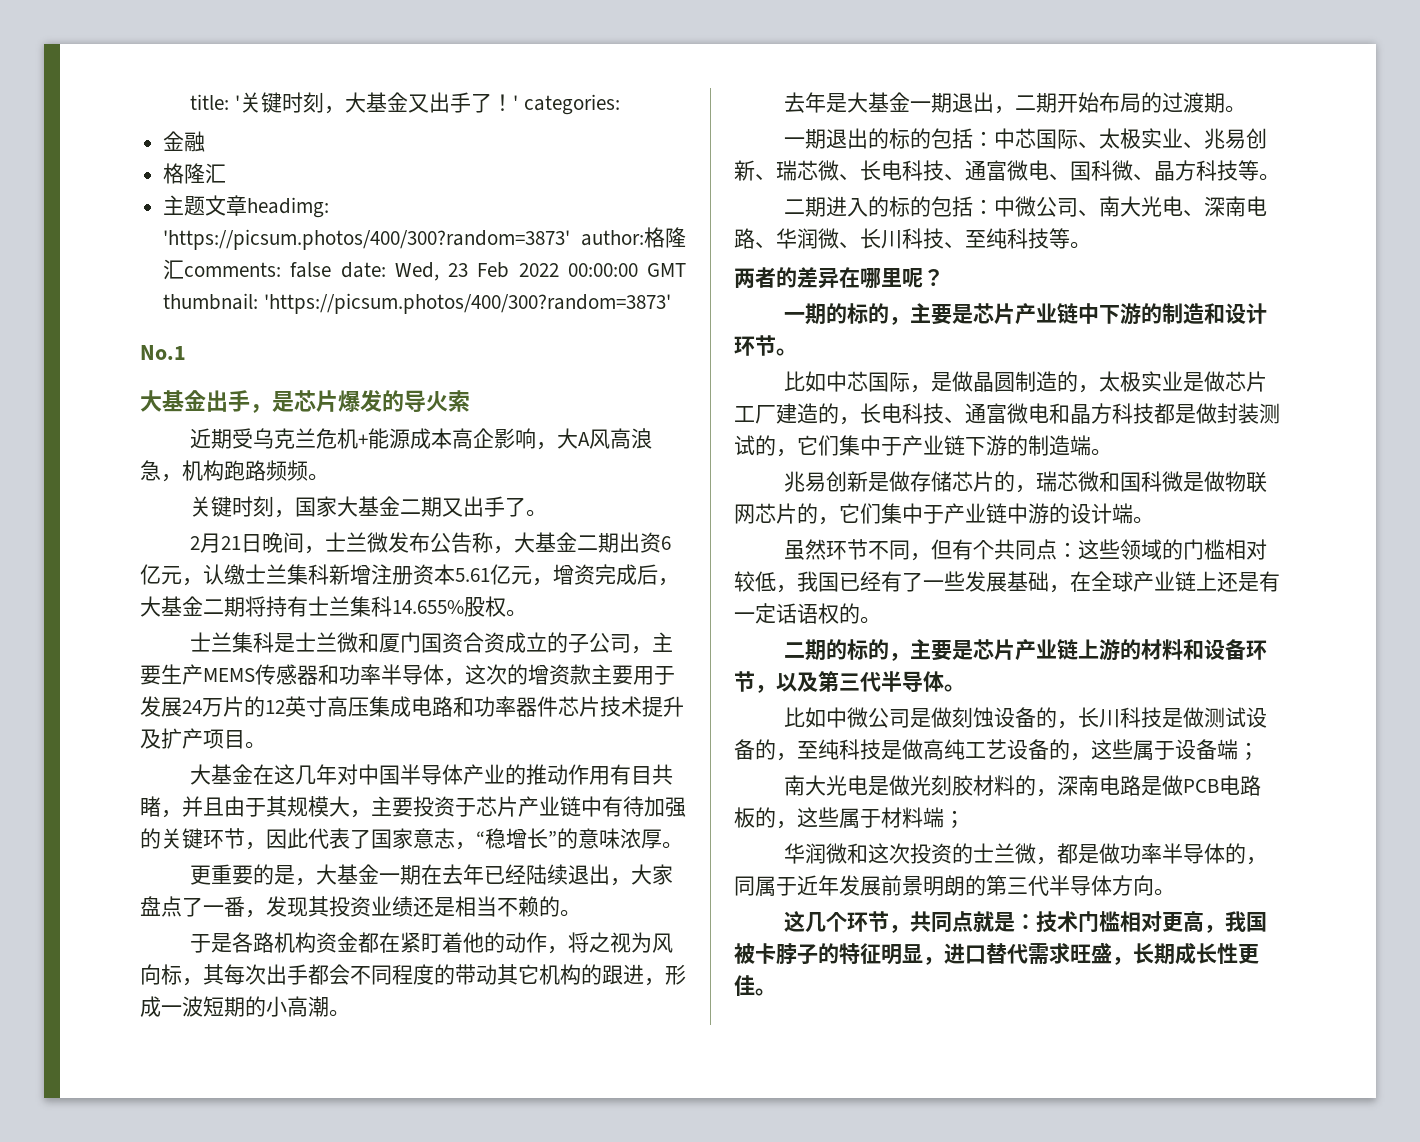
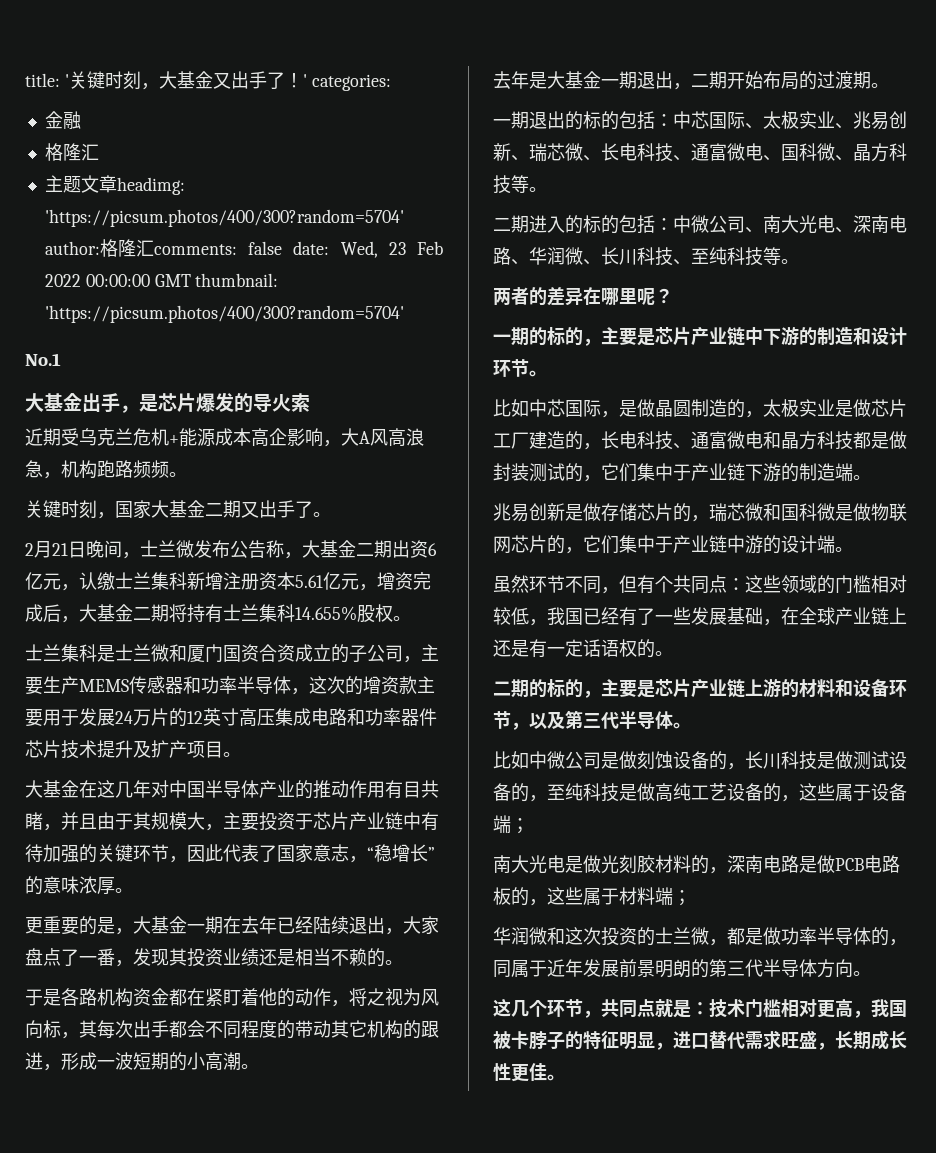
[163,229,571,250] 'https://picsum.photos/400/300?random=3873' -> [44,209,404,227] 'https://picsum.photos/400/300?random=5704'
[263,293,671,314] 'https://picsum.photos/400/300?random=3873' -> [44,305,404,323] 'https://picsum.photos/400/300?random=5704'

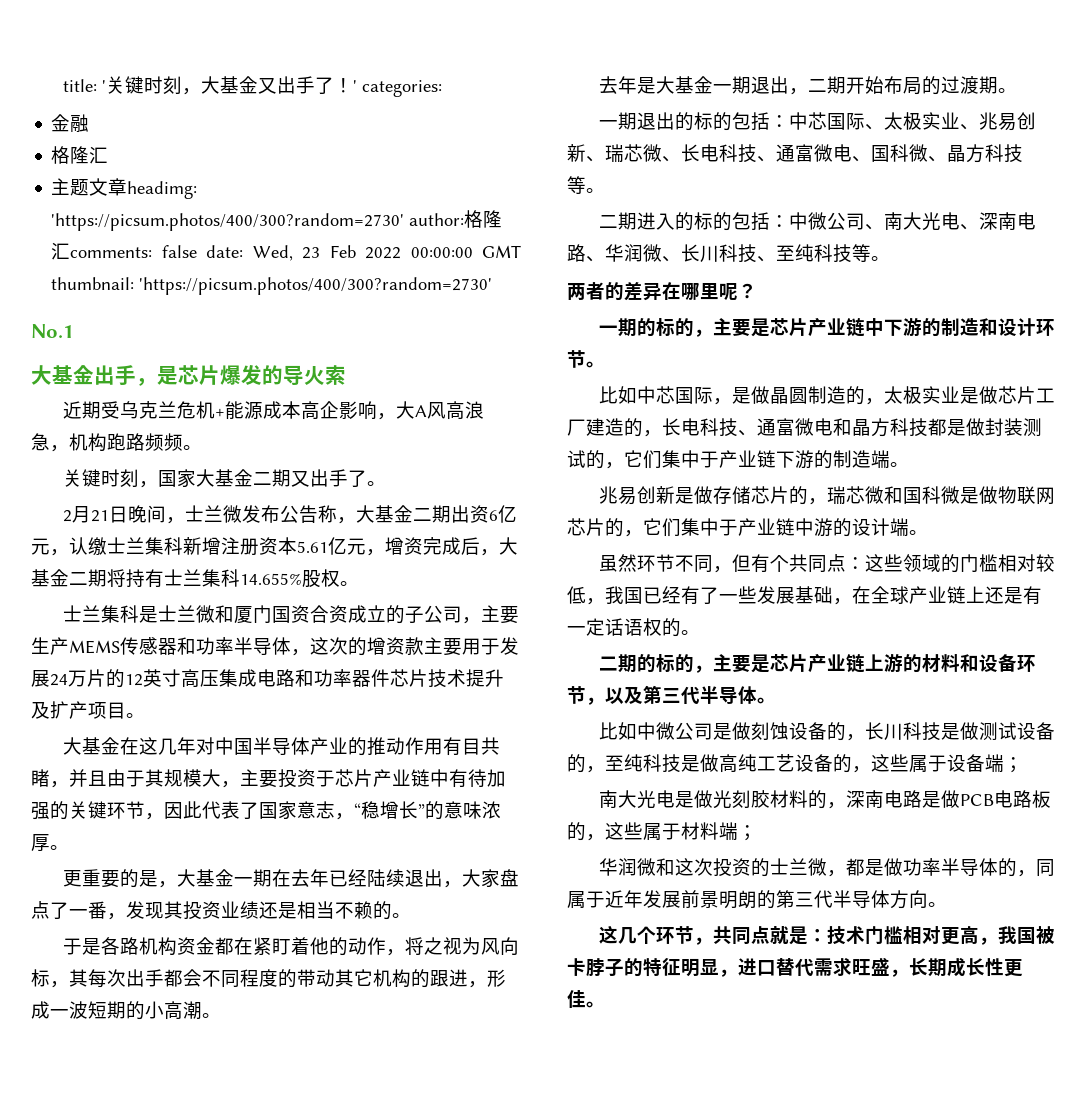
[44,209,404,227] 'https://picsum.photos/400/300?random=5704' -> [51,213,405,231] 'https://picsum.photos/400/300?random=2730'
[44,305,404,323] 'https://picsum.photos/400/300?random=5704' -> [139,277,493,295] 'https://picsum.photos/400/300?random=2730'

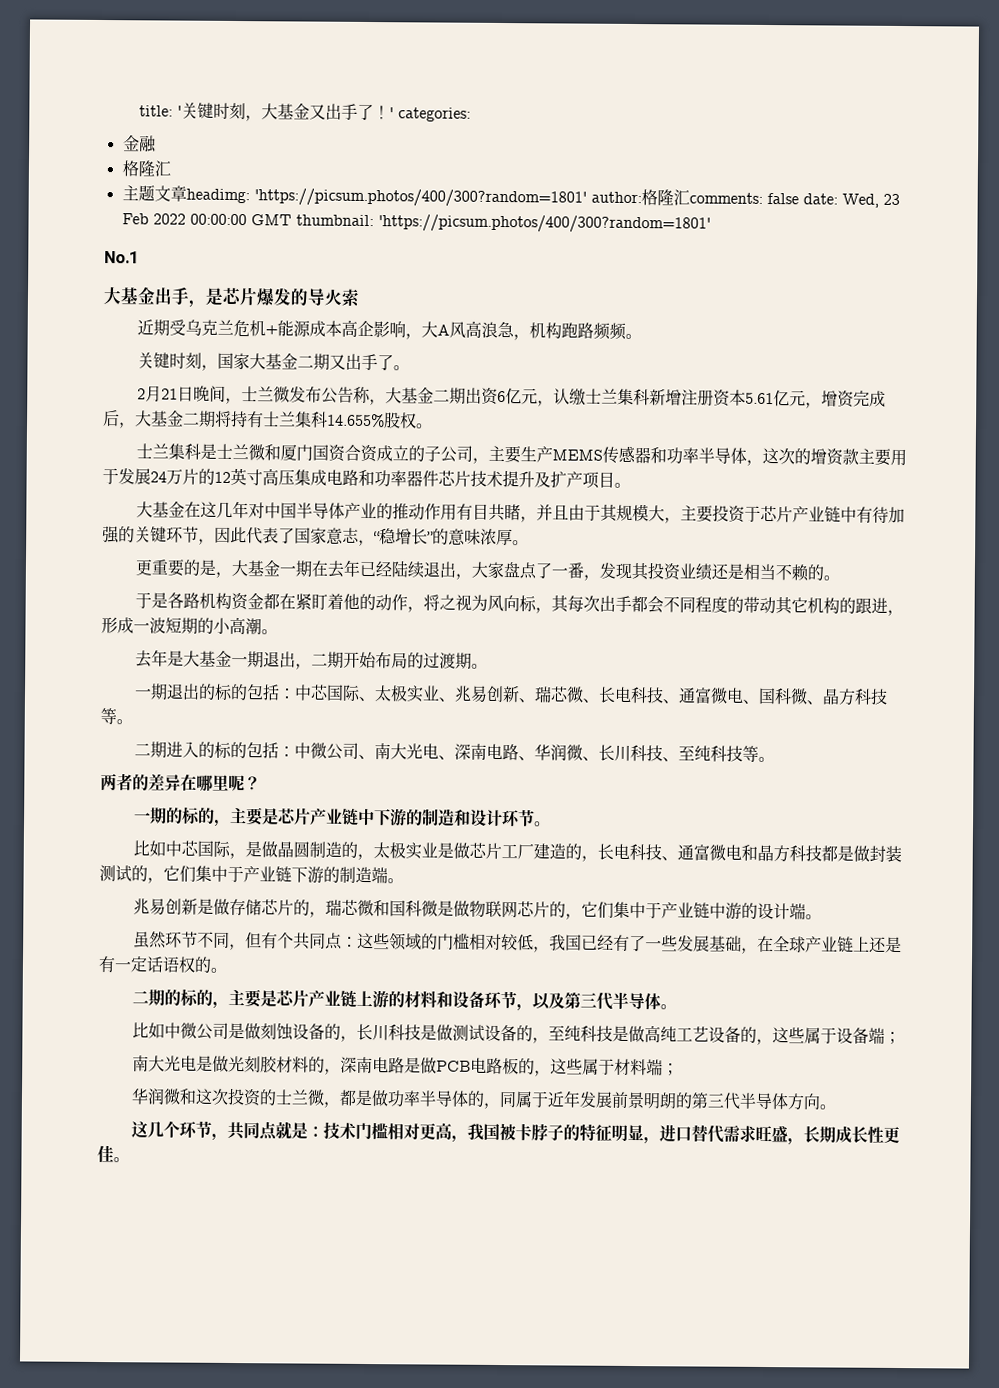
[51,213,405,231] 'https://picsum.photos/400/300?random=2730' -> [253,188,587,208] 'https://picsum.photos/400/300?random=1801'
[139,277,493,295] 'https://picsum.photos/400/300?random=2730' -> [377,214,711,234] 'https://picsum.photos/400/300?random=1801'

